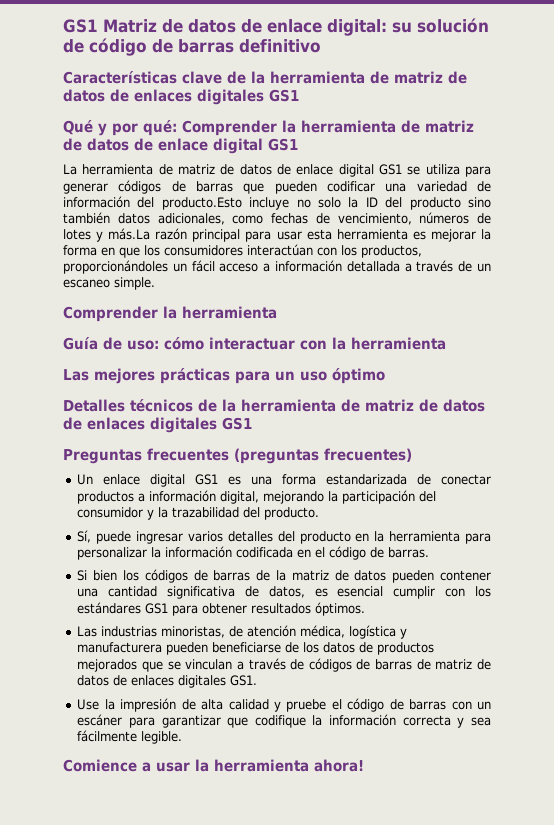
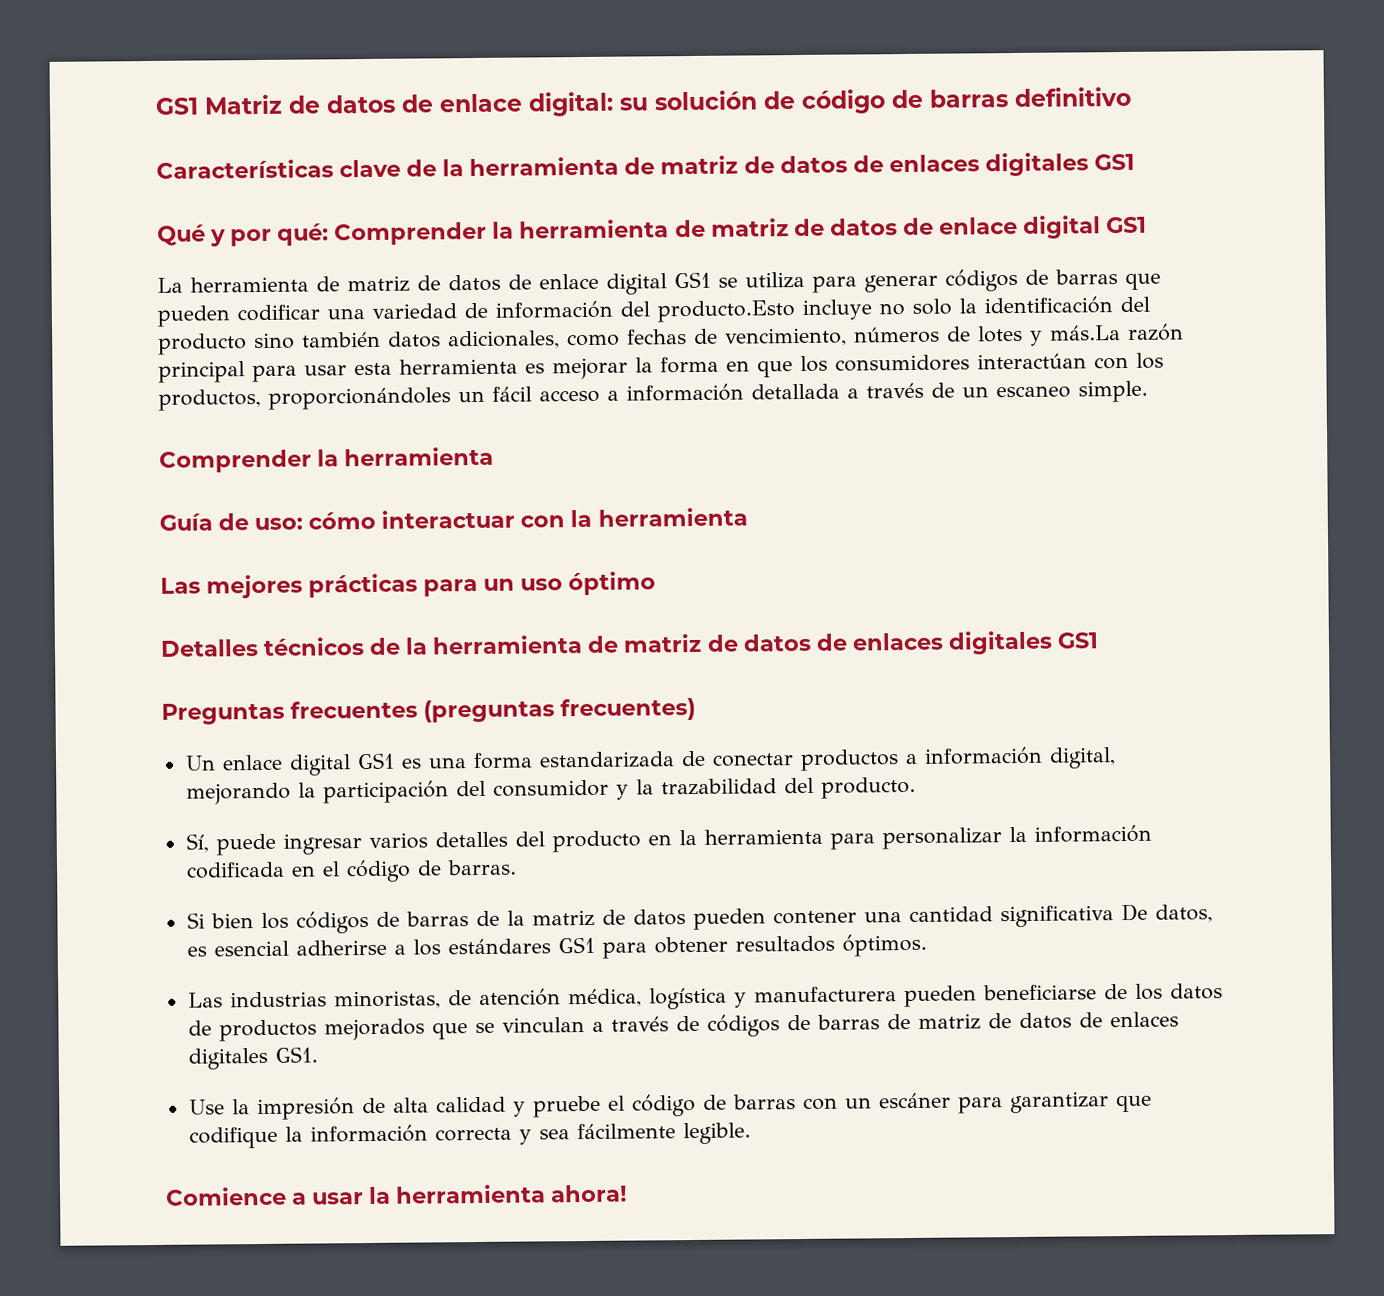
[365,197,378,207] ID -> [984,296,1113,315] identificación
[244,586,259,597] de -> [1120,903,1148,922] De
[393,586,466,599] cumplir con -> [295,939,406,956] adherirse a

